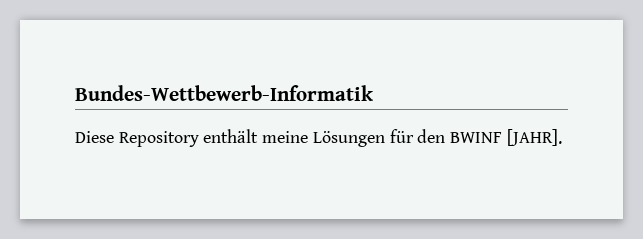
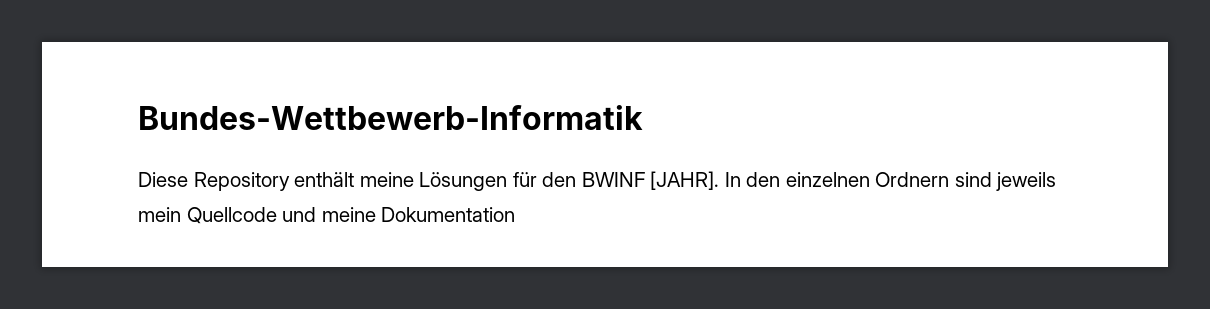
(562, 137) none -> [724,172,1057,191] [138,207,516,224] In den einzelnen Ordnern sind jeweils mein Quellcode und meine Dokumentation

